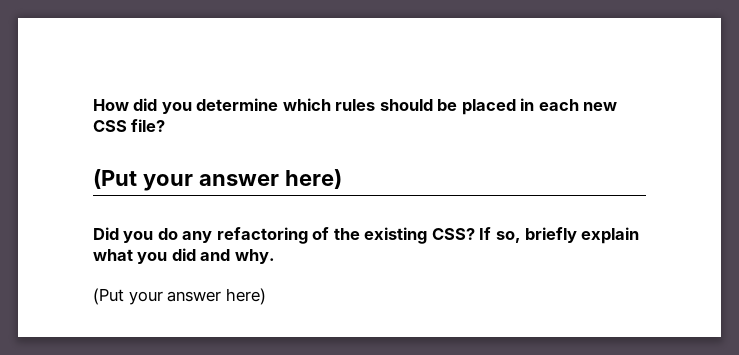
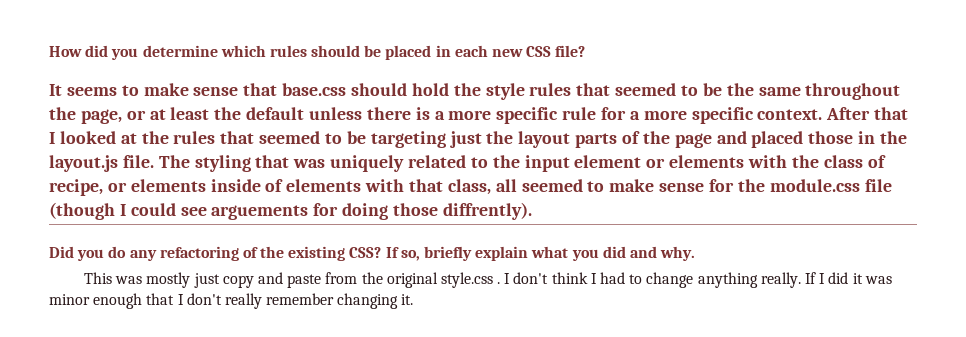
[93,169,342,191] (Put your answer here) -> [49,83,901,100] [49,107,909,124] [49,131,908,148] [49,155,886,172] [49,179,892,196] [49,202,532,220] It seems to make sense that base.css should hold the style rules that seemed to be the same throughout the page, or at least the default unless there is a more specific rule for a more specific context. After that I looked at the rules that seemed to be targeting just the layout parts of the page and placed those in the layout.js file. The styling that was uniquely related to the input element or elements with the class of recipe, or elements inside of elements with that class, all seemed to make sense for the module.css file (though I could see arguements for doing those diffrently).
[93,288,266,305] (Put your answer here) -> [84,272,892,288] [49,293,414,309] This was mostly just copy and paste from the original style.css . I don't think I had to change anything really. If I did it was minor enough that I don't really remember changing it.

